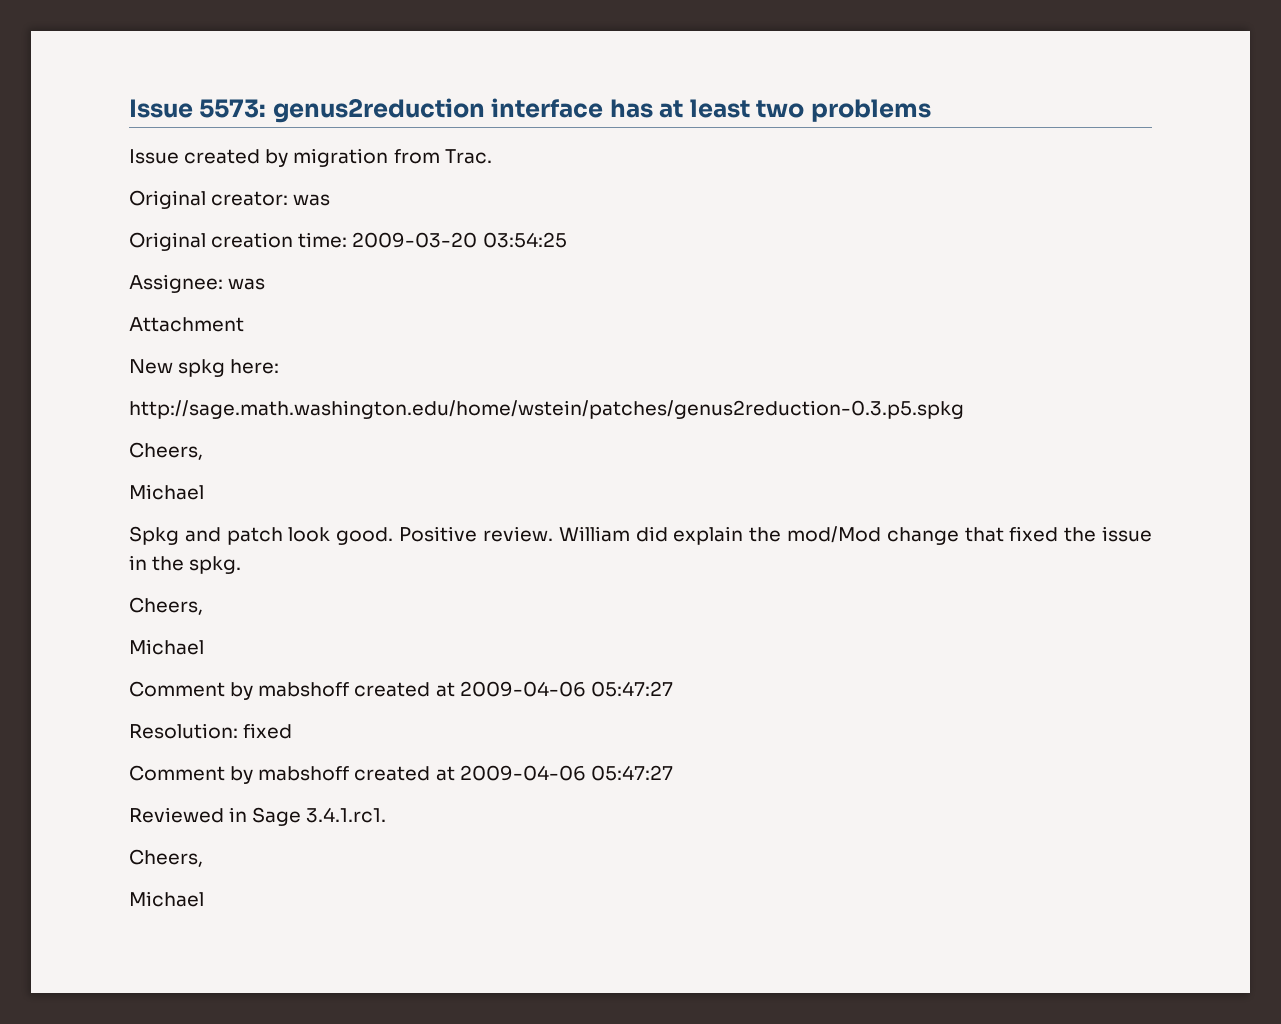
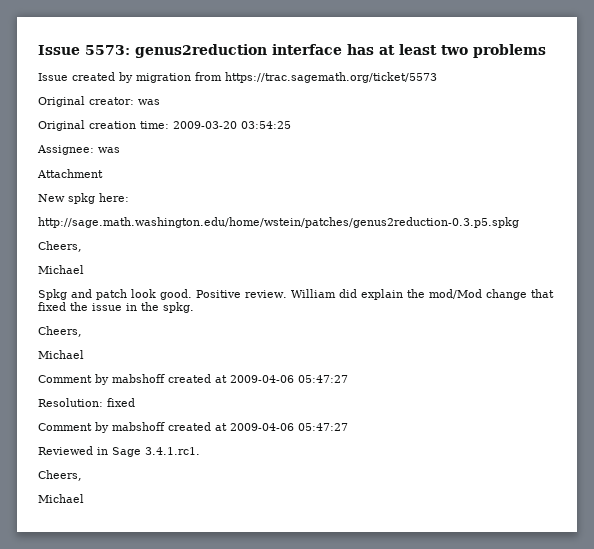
[444,149,492,164] Trac. -> [225,72,437,83] https://trac.sagemath.org/ticket/5573

